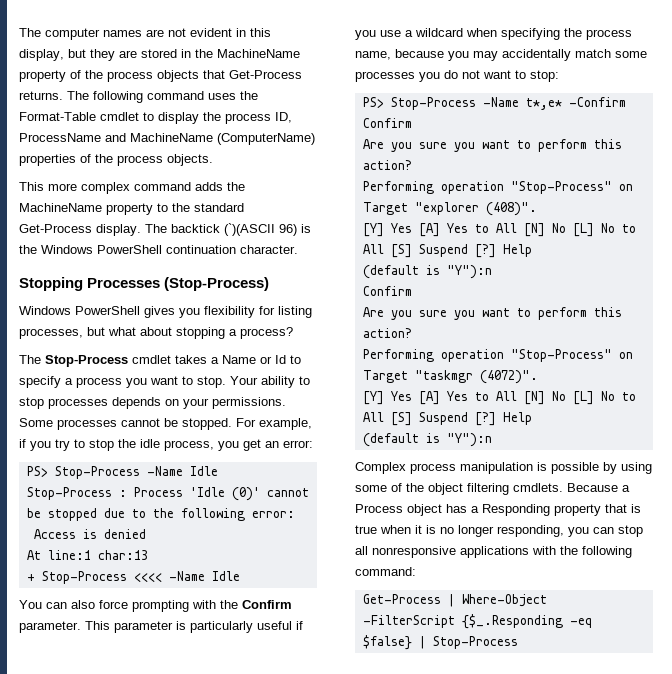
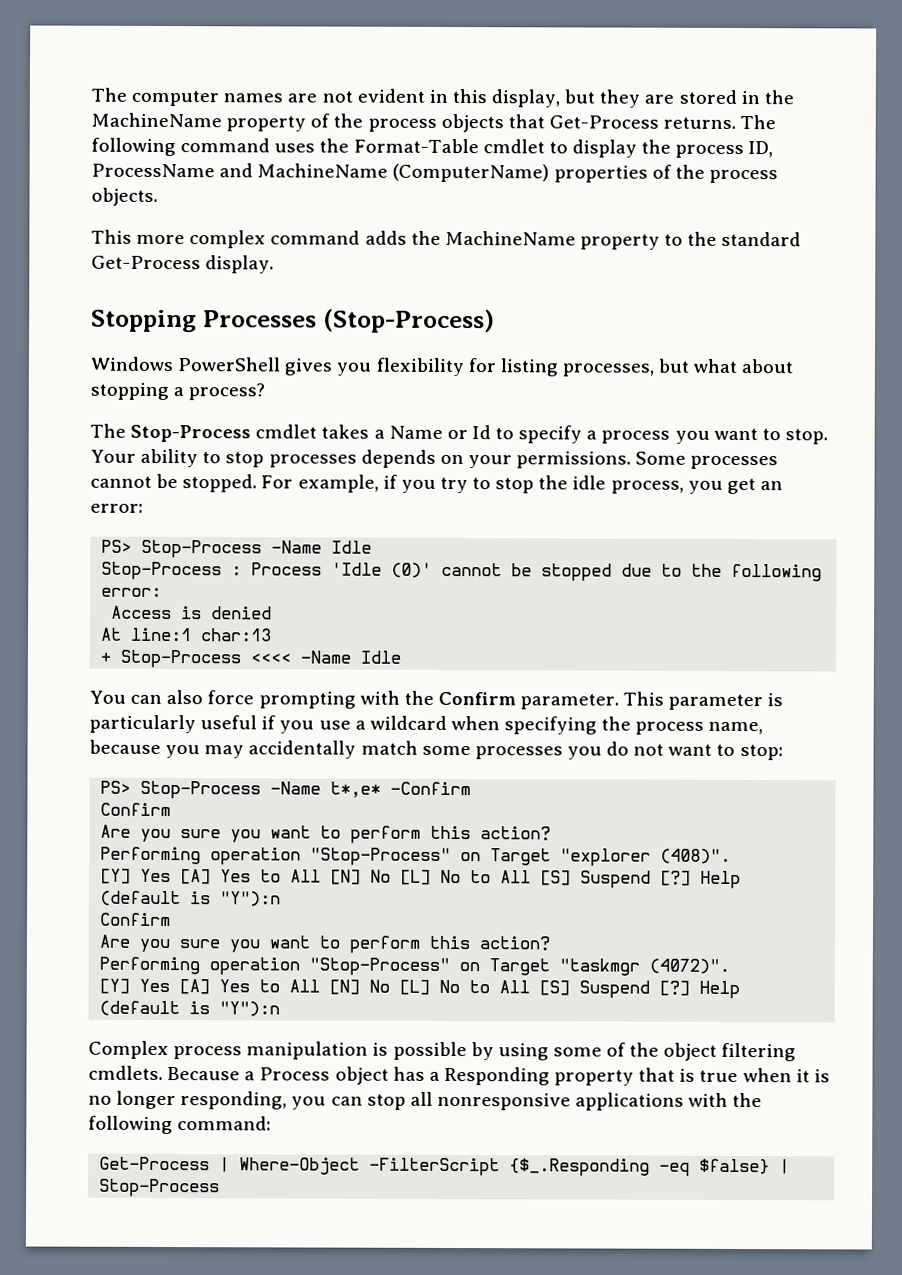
[145,223,311,236] [19,245,298,254] The backtick (`)(ASCII 96) is the Windows PowerShell continuation character. -> (275, 264) none

